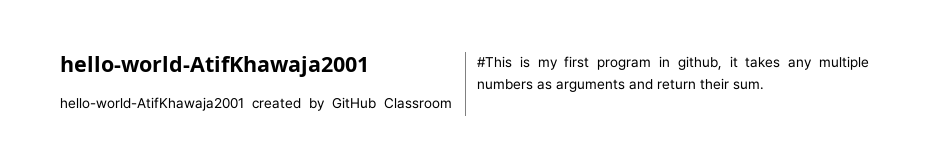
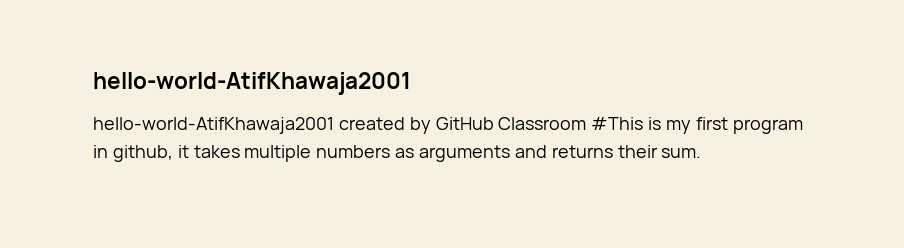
[788,59,813,70] any -> (240, 151) none
[657,79,696,90] return -> [551,145,613,158] returns

